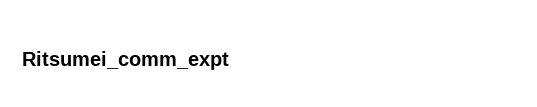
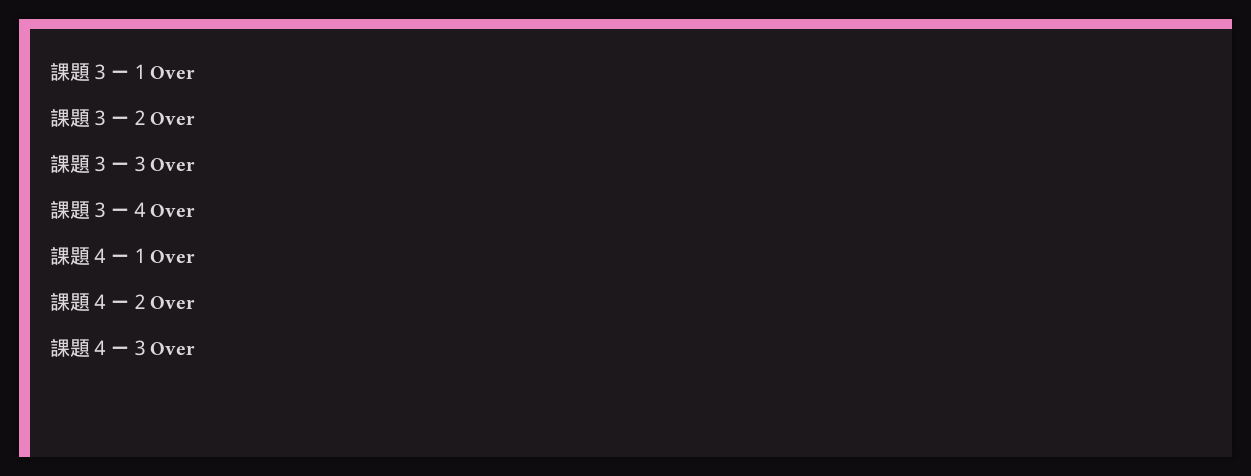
[22,51,229,70] Ritsumei_comm_expt -> [50,62,195,81] [50,108,195,127] [50,154,195,173] [50,200,195,219] [50,246,195,265] [50,292,195,311] [50,338,195,357] 課題３ー１Over // 課題３ー２Over // 課題３ー３Over // 課題３ー４Over // 課題４ー１Over // 課題４ー２Over // 課題４ー３Over

